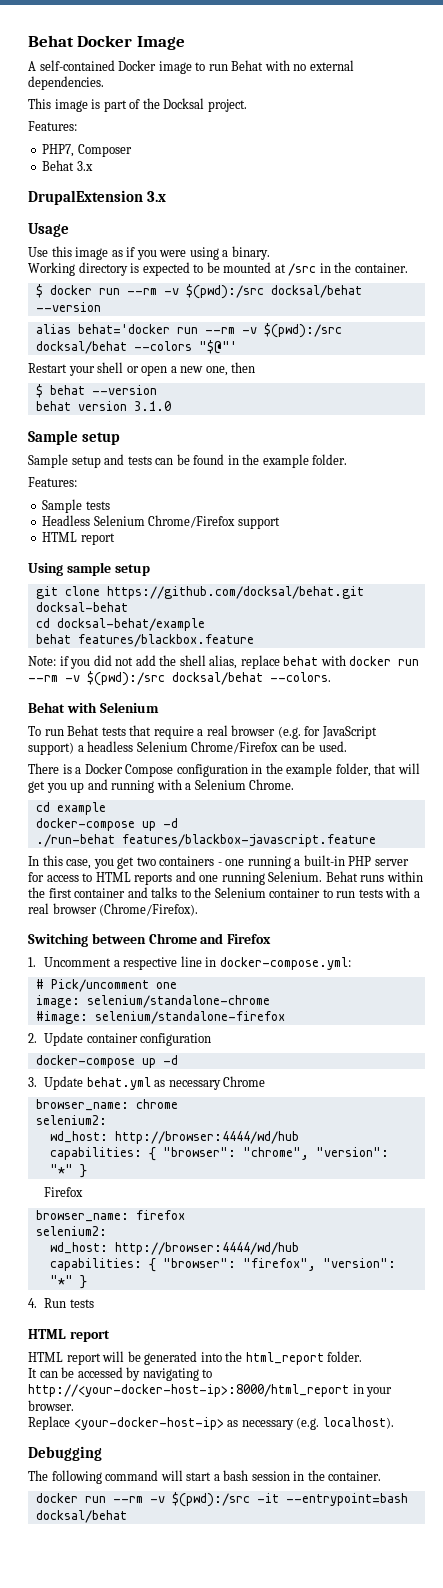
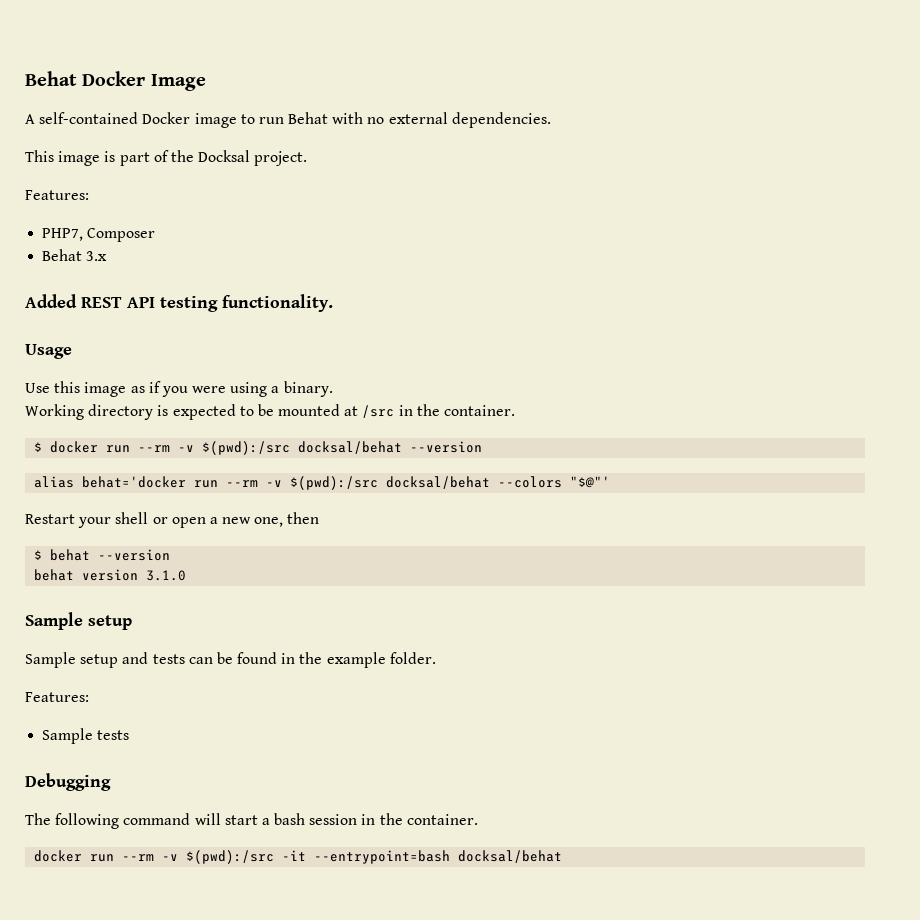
[28,190,167,205] DrupalExtension 3.x -> [25,294,333,312] Added REST API testing functionality.
[42,515,280,529] [42,532,115,545] [28,562,150,576] [35,586,364,599] [35,602,128,612] [35,618,205,631] [35,634,254,647] [28,655,420,669] [28,671,331,686] [28,702,159,713] [28,725,377,739] [28,741,347,755] [28,763,420,777] [28,779,295,793] [35,802,106,815] [35,818,178,831] [35,834,376,847] [28,855,409,869] [28,871,423,885] [28,887,420,898] [28,903,199,916] [28,933,272,947] [28,956,351,970] [35,979,177,992] [35,995,270,1008] [35,1011,285,1024] [28,1032,212,1046] [35,1055,178,1068] [28,1076,266,1090] [35,1099,178,1111] [35,1115,107,1125] [49,1131,299,1144] [49,1147,389,1161] [49,1164,87,1178] [44,1187,84,1197] [35,1210,185,1222] [35,1226,107,1236] [49,1242,299,1255] [49,1258,396,1272] [49,1275,87,1289] [28,1298,94,1308] [28,1329,110,1342] [28,1351,363,1365] [28,1367,213,1381] [28,1384,393,1397] [28,1400,74,1411] [28,1416,394,1430] // Headless Selenium Chrome/Firefox support // HTML report // Using sample setup // git clone https://github.com/docksal/behat.git docksal-behat // cd docksal-behat/example // behat features/blackbox.feature // Note: if you did not add the shell alias, replace behat with docker run --rm -v $(pwd):/src docksal/behat --colors. // Behat with Selenium // To run Behat tests that require a real browser (e.g. for JavaScript support) a headless Selenium Chrome/Firefox can be used. // There is a Docker Compose configuration in the example folder, that will get you up and running with a Selenium Chrome. // cd example // docker-compose up -d // ./run-behat features/blackbox-javascript.feature // In this case, you get two containers - one running a built-in PHP server for access to HTML reports and one running Selenium. Behat runs within the first container and talks to the Selenium container to run tests with a real browser (Chrome/Firefox). // Switching between Chrome and Firefox // 1. Uncomment a respective line in docker-compose.yml: // # Pick/uncomment one // image: selenium/standalone-chrome // #image: selenium/standalone-firefox // 2. Update container configuration // docker-compose up -d // 3. Update behat.yml as necessary Chrome // browser_name: chrome // selenium2: // wd_host: http://browser:4444/wd/hub // capabilities: { "browser": "chrome", "version": "*" } // Firefox // browser_name: firefox // selenium2: // wd_host: http://browser:4444/wd/hub // capabilities: { "browser": "firefox", "version": "*" } // 4. Run tests // HTML report // HTML report will be generated into the html_report folder. // It can be accessed by navigating to http://<your-docker-host-ip>:8000/html_report in your browser. // Replace <your-docker-host-ip> as necessary (e.g. localhost). -> (130, 735) none

